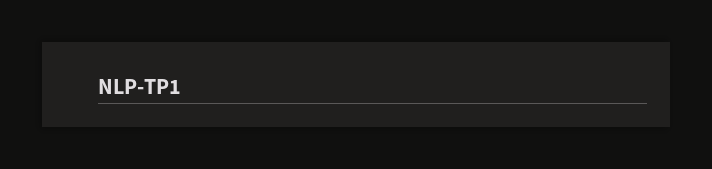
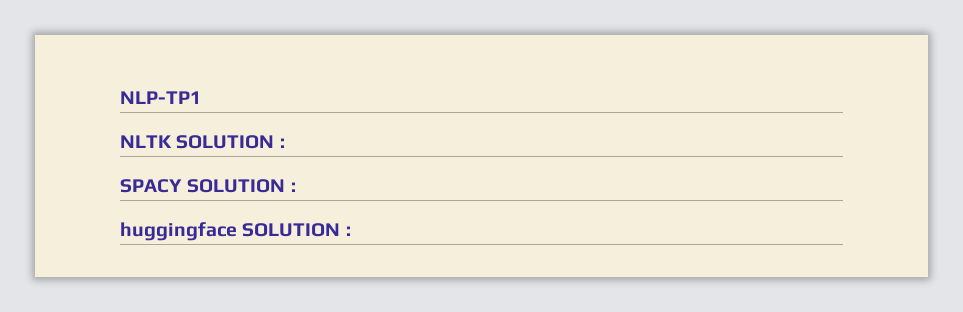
(181, 86) none -> [120,135,285,149] [120,179,296,193] [120,222,351,241] // NLTK SOLUTION : // SPACY SOLUTION : // huggingface SOLUTION :

